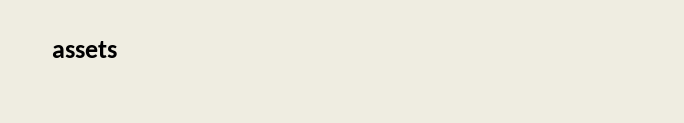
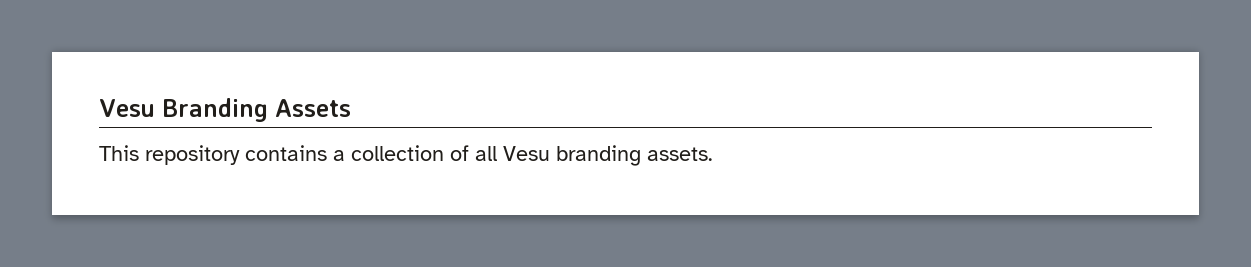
[52,41,117,58] assets -> [99,98,351,122] [99,145,713,166] Vesu Branding Assets // This repository contains a collection of all Vesu branding assets.

